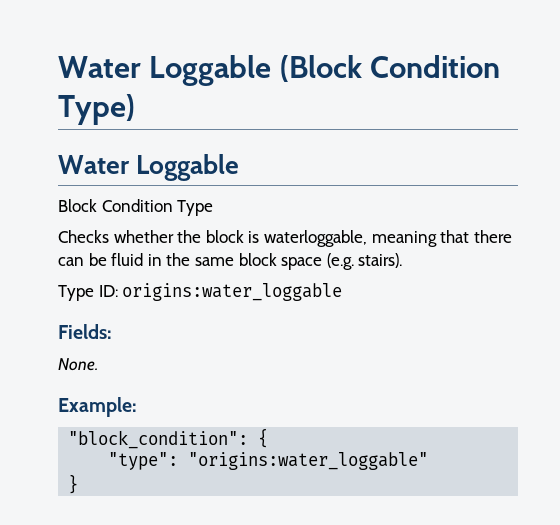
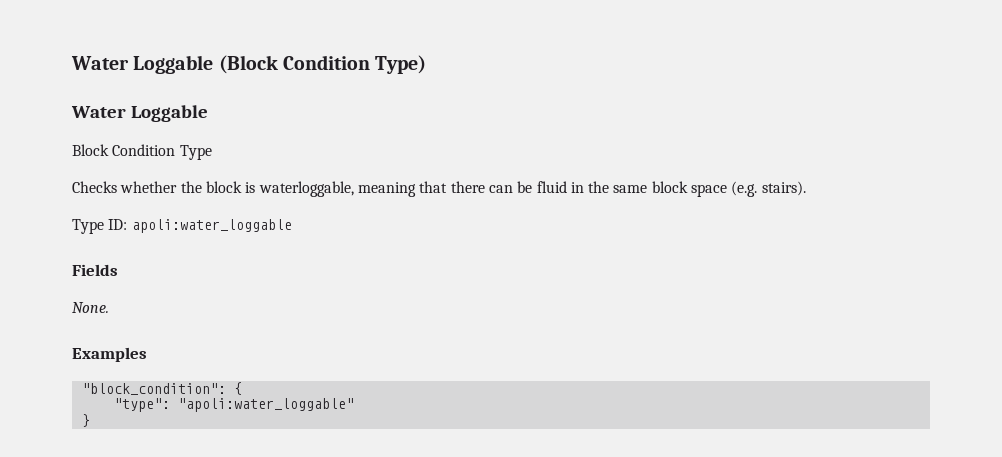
[122,283,343,301] [58,324,112,339] origins:water_loggable // Fields: -> [131,219,292,233] [72,264,118,276] apoli:water_loggable // Fields
[58,397,137,417] Example: -> [72,347,147,362] Examples
[188,452,429,470] "origins:water_loggable" -> [177,398,354,412] "apoli:water_loggable"

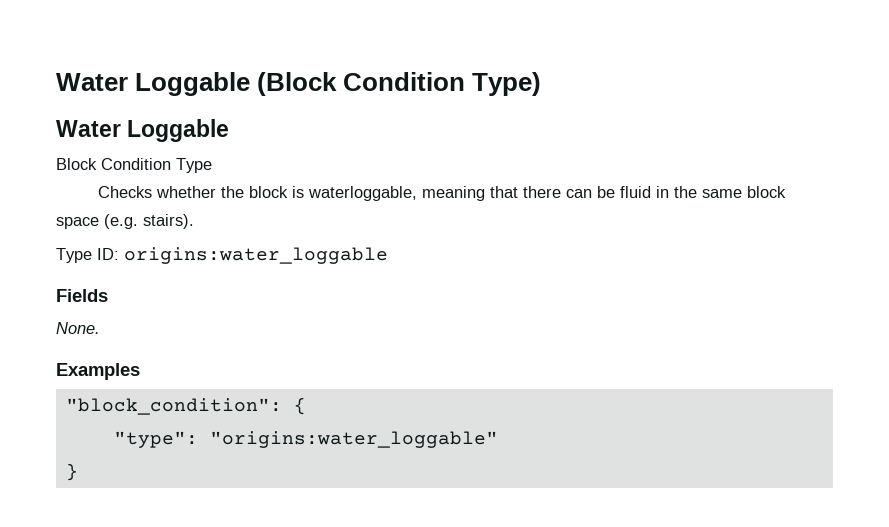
[131,219,292,233] apoli:water_loggable -> [124,247,388,264] origins:water_loggable
[177,398,354,412] "apoli:water_loggable" -> [209,431,498,448] "origins:water_loggable"

